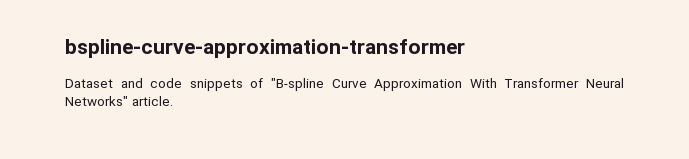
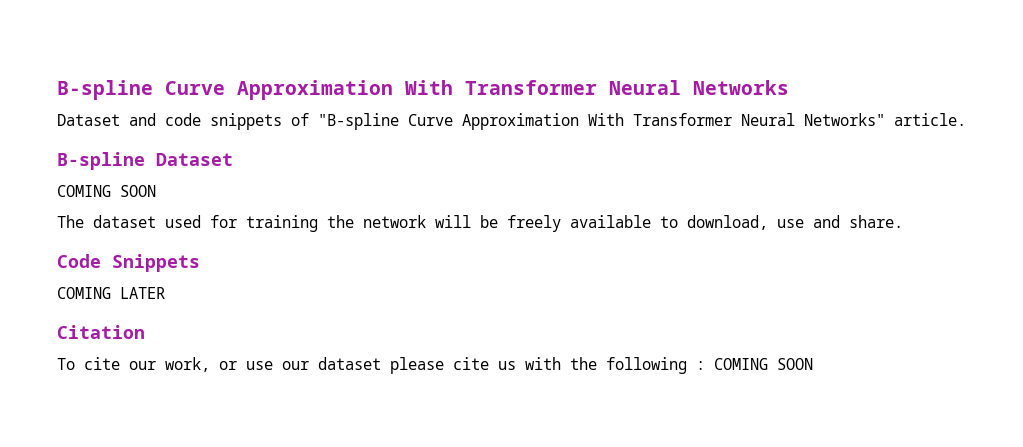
[65,39,465,58] bspline-curve-approximation-transformer -> [57,80,789,100] B-spline Curve Approximation With Transformer Neural Networks
(173, 101) none -> [57,152,233,170] [57,185,156,197] [57,215,903,232] [57,254,200,272] [57,287,165,299] [57,325,145,339] [57,357,813,374] // B-spline Dataset // COMING SOON // The dataset used for training the network will be freely available to download, use and share. // Code Snippets // COMING LATER // Citation // To cite our work, or use our dataset please cite us with the following : COMING SOON

